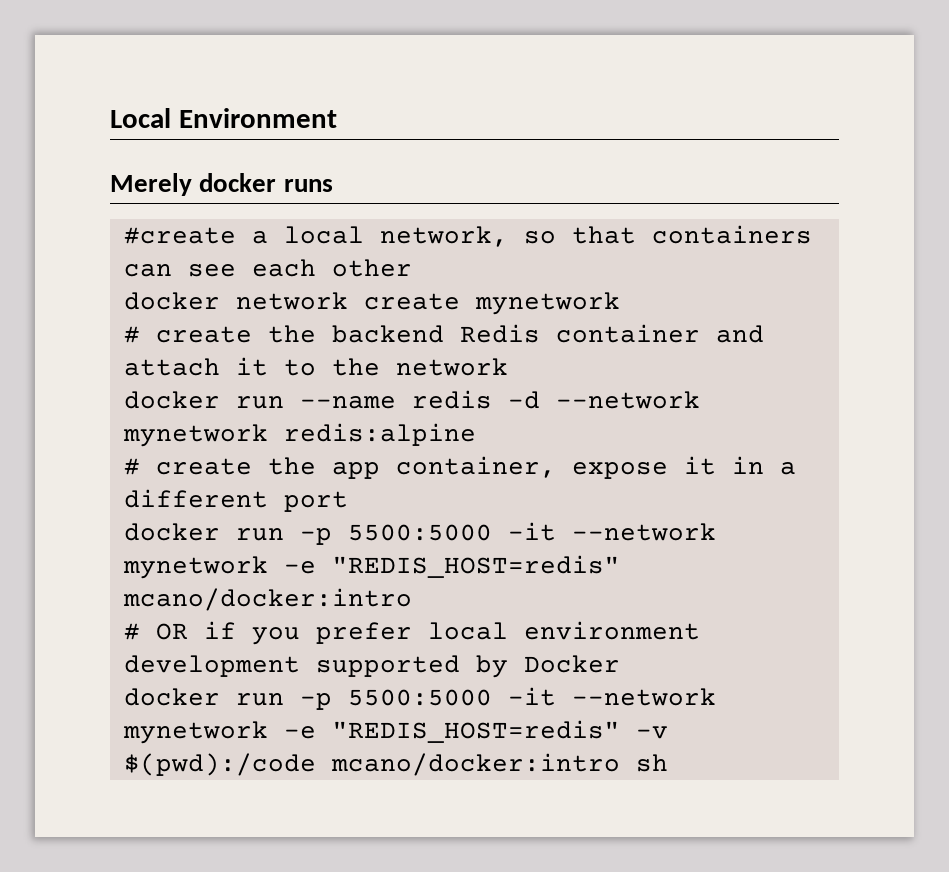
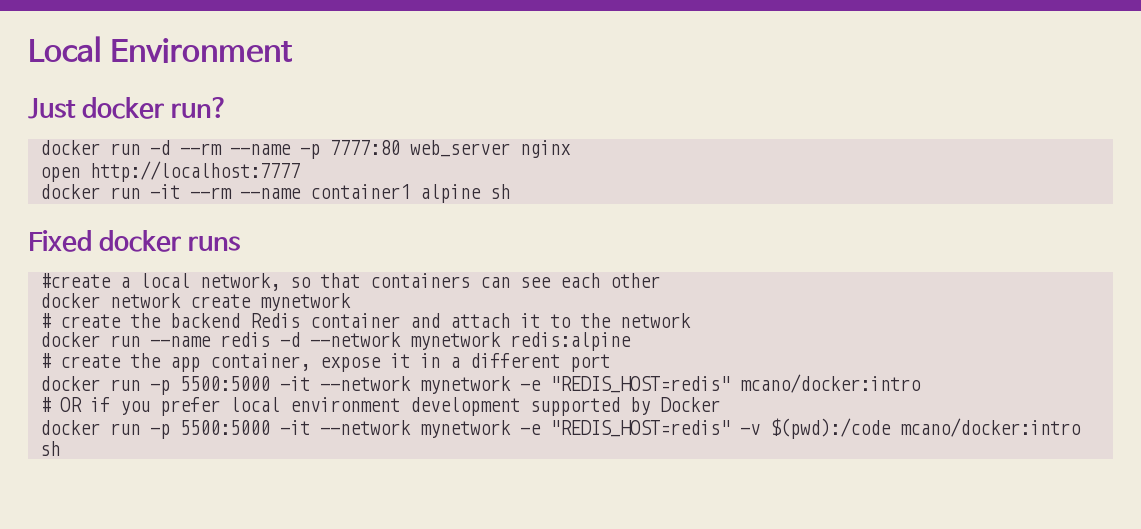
[110,173,192,196] Merely -> [28,97,229,119] [39,140,571,159] [39,161,300,182] [39,184,510,203] [28,230,92,252] Just docker run? // docker run -d --rm --name -p 7777:80 web_server nginx // open http://localhost:7777 // docker run -it --rm --name container1 alpine sh // Fixed

